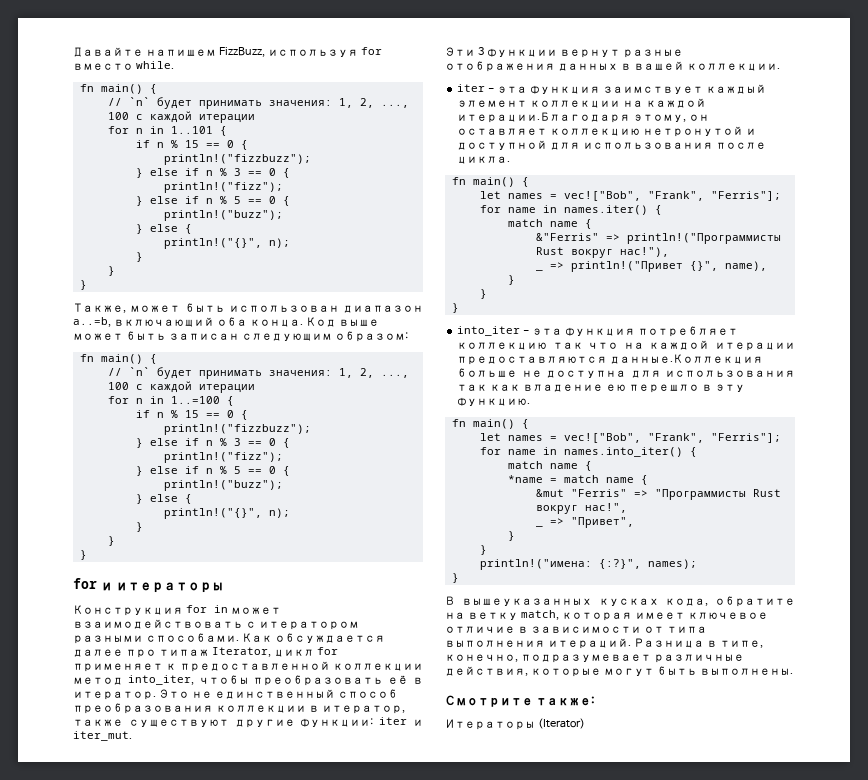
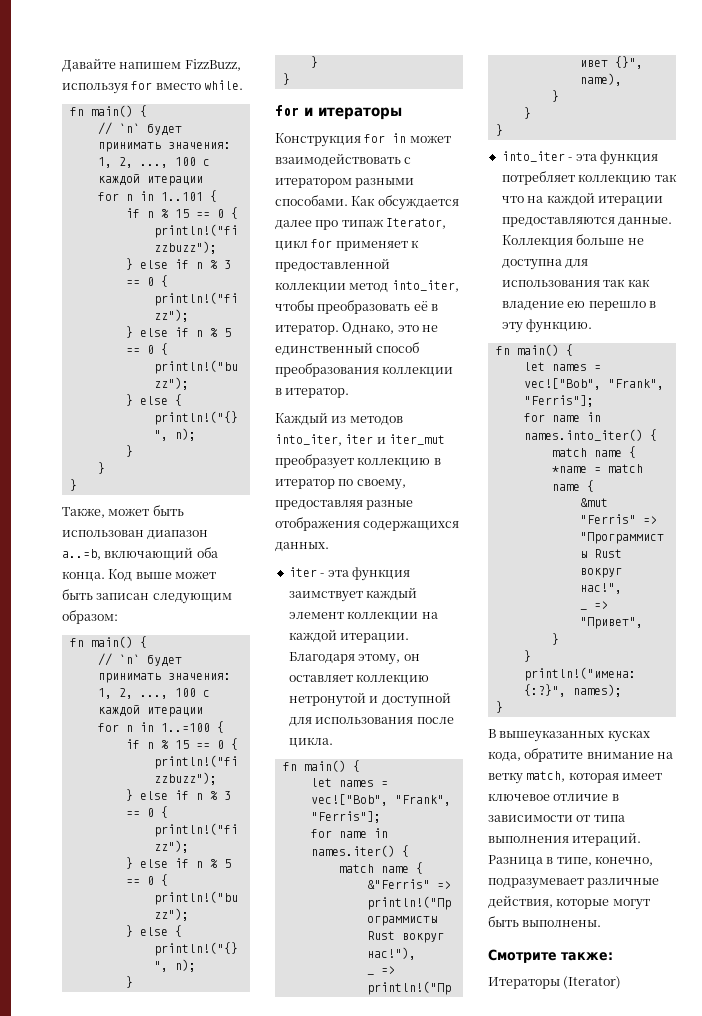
[158,689,189,698] Это -> [342,322,419,335] Однако, это
[321,705,405,714] [73,717,423,728] [73,731,132,741] [445,47,683,58] [445,61,780,72] итератор, также существуют другие функции: iter и iter_mut. // Эти 3 функции вернут разные отображения данных в вашей коллекции. -> [285,388,350,398] [275,412,403,426] [275,434,446,446] [275,454,441,469] [275,479,406,490] [275,500,414,510] [275,517,460,531] [275,542,329,552] итератор. // Каждый из методов into_iter, iter и iter_mut преобразует коллекцию в итератор по своему, предоставляя разные отображения содержащихся данных.
[457,112,631,123] итерации.Благодаря -> [340,633,410,643] [288,652,355,664] итерации. Благодаря
[610,354,764,364] данные.Коллекция -> [618,217,673,227] [501,235,573,248] данные. Коллекция
(795, 601) none -> [586,752,654,759] внимание

